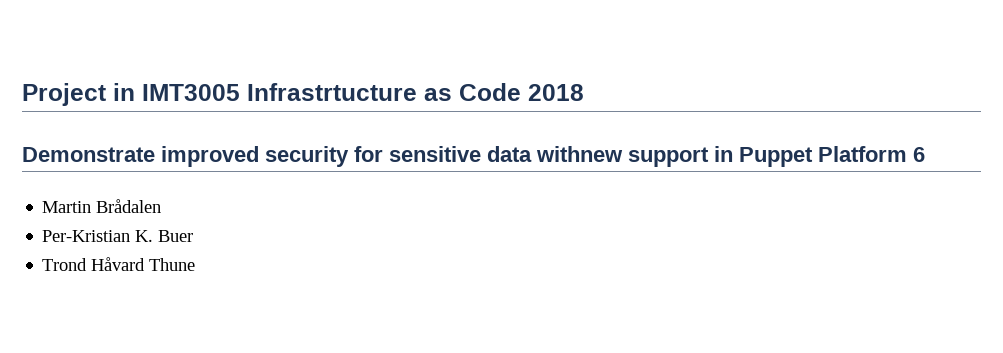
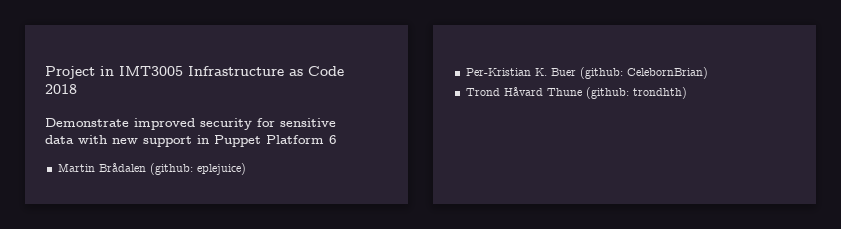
[247,83,417,101] Infrastrtucture -> [188,66,284,76] Infrastructure
[536,146,623,162] withnew -> [78,135,138,144] with new
(162, 206) none -> [149,163,246,175] (github: eplejuice)
(194, 236) none -> [579,67,708,79] (github: CelebornBrian)
(196, 264) none -> [585,87,687,99] (github: trondhth)

